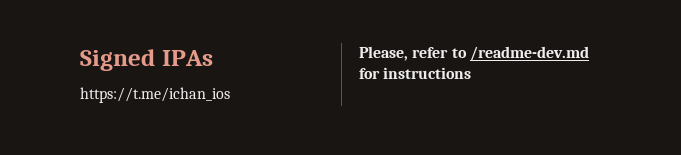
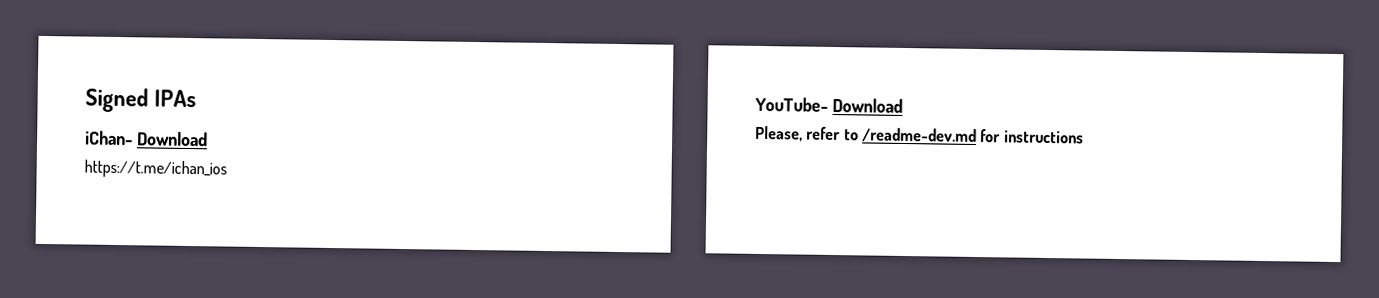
(213, 58) none -> [85,130,208,147] // iChan- Download
(230, 95) none -> [755,96,903,113] // YouTube- Download

